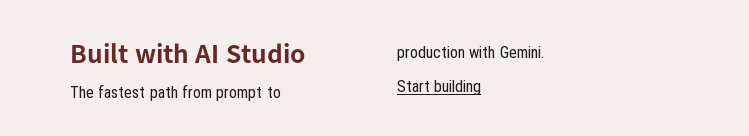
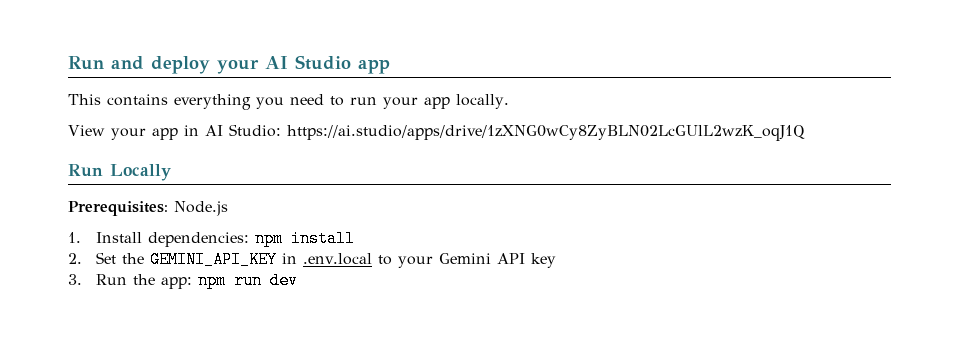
[70,43,305,63] [70,84,281,101] [397,46,544,61] [397,80,482,95] Built with AI Studio // The fastest path from prompt to production with Gemini. // Start building -> [68,55,390,74] [68,94,509,110] [68,124,805,141] [68,164,171,181] [68,201,228,216] [68,230,355,247] [68,251,556,268] [68,272,298,289] Run and deploy your AI Studio app // This contains everything you need to run your app locally. // View your app in AI Studio: https://ai.studio/apps/drive/1zXNG0wCy8ZyBLN02LcGUlL2wzK_oqJ1Q // Run Locally // Prerequisites: Node.js // 1. Install dependencies: npm install // 2. Set the GEMINI_API_KEY in .env.local to your Gemini API key // 3. Run the app: npm run dev

